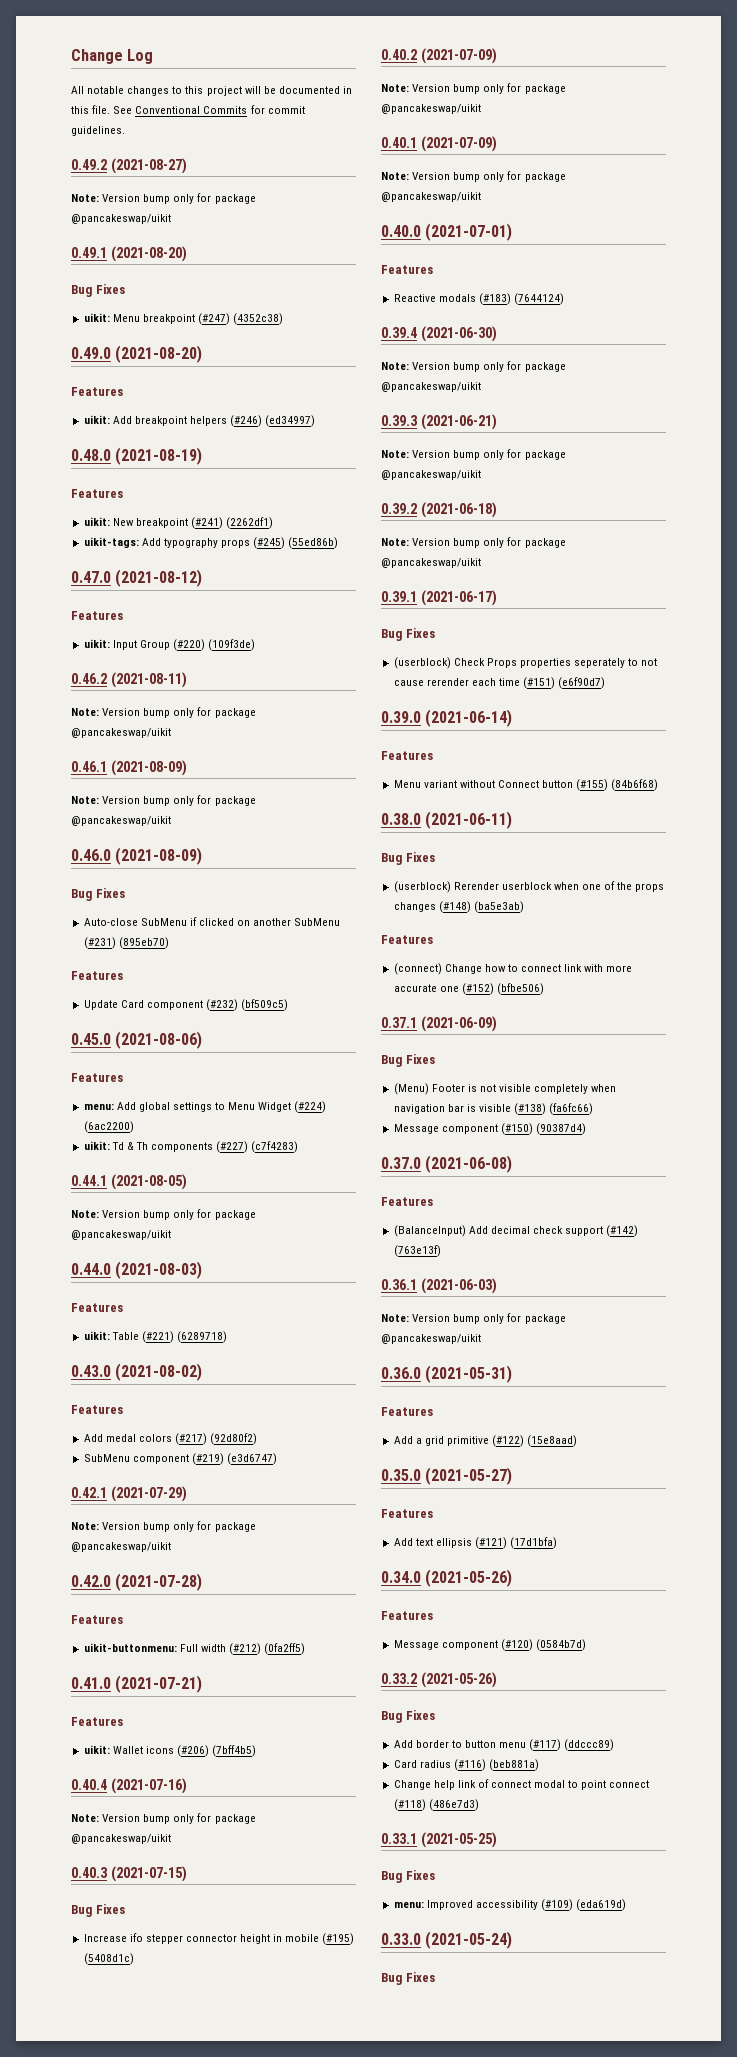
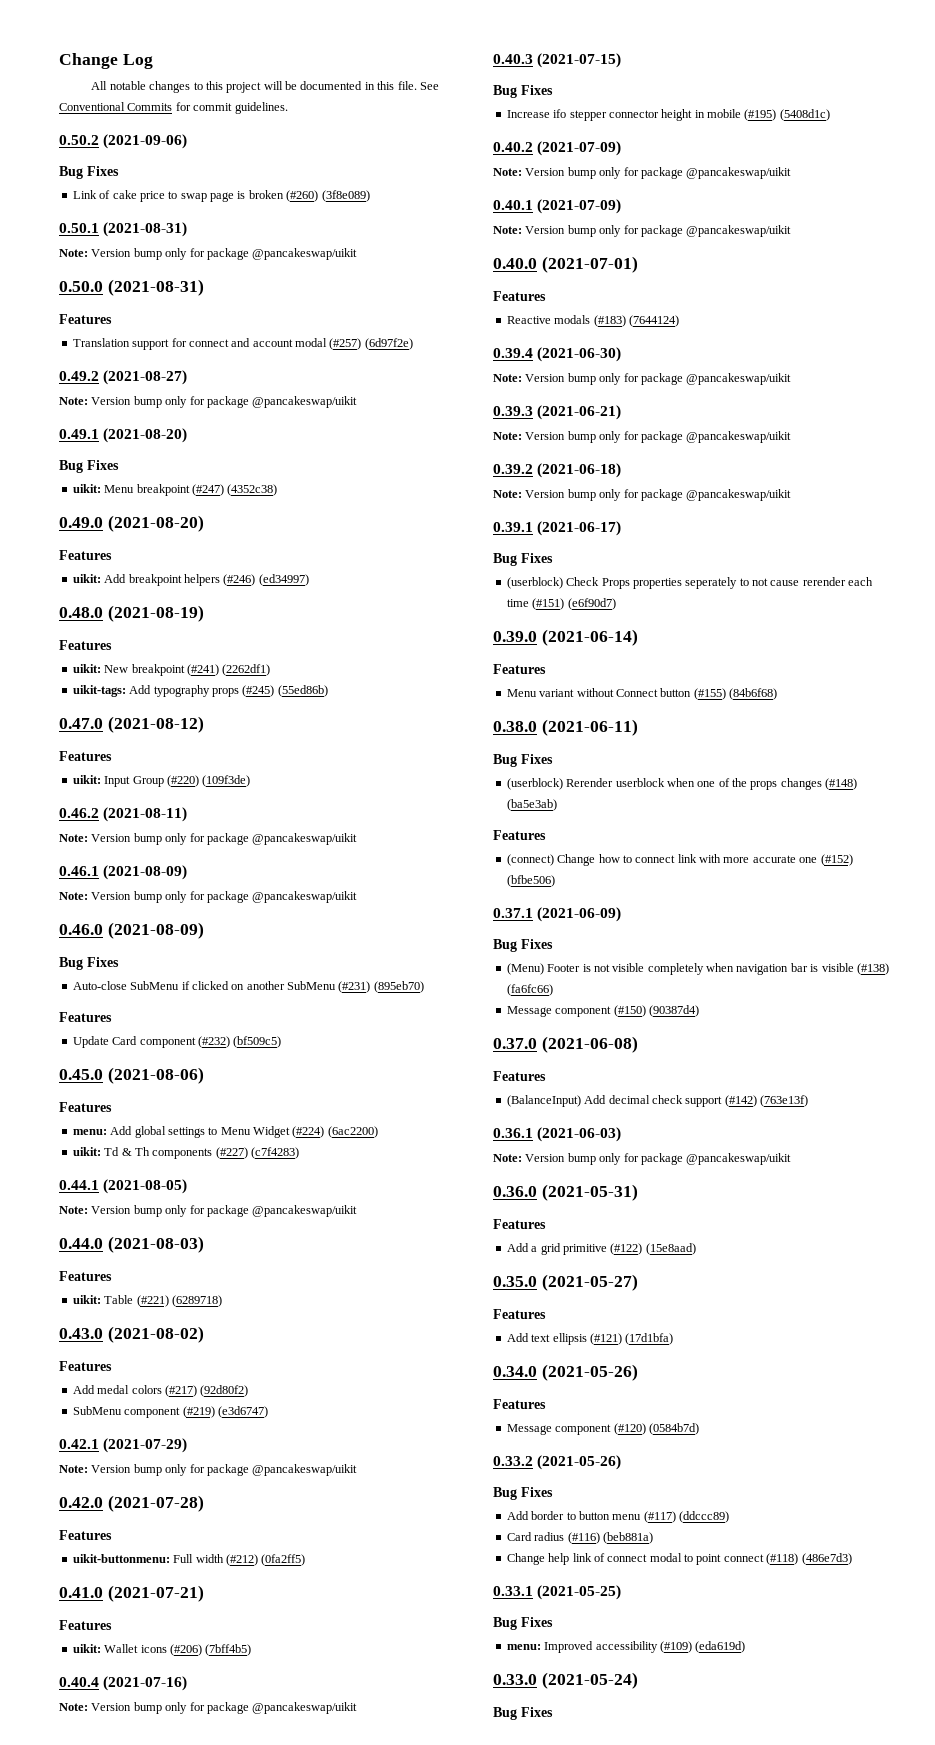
(125, 131) none -> [59,134,188,149] [59,166,119,179] [72,190,370,202] [59,222,188,237] [59,248,358,260] [59,279,204,296] [59,314,112,324] [72,338,413,350] // 0.50.2 (2021-09-06) // Bug Fixes // Link of cake price to swap page is broken (#260) (3f8e089) // 0.50.1 (2021-08-31) // Note: Version bump only for package @pancakeswap/uikit // 0.50.0 (2021-08-31) // Features // Translation support for connect and account modal (#257) (6d97f2e)

